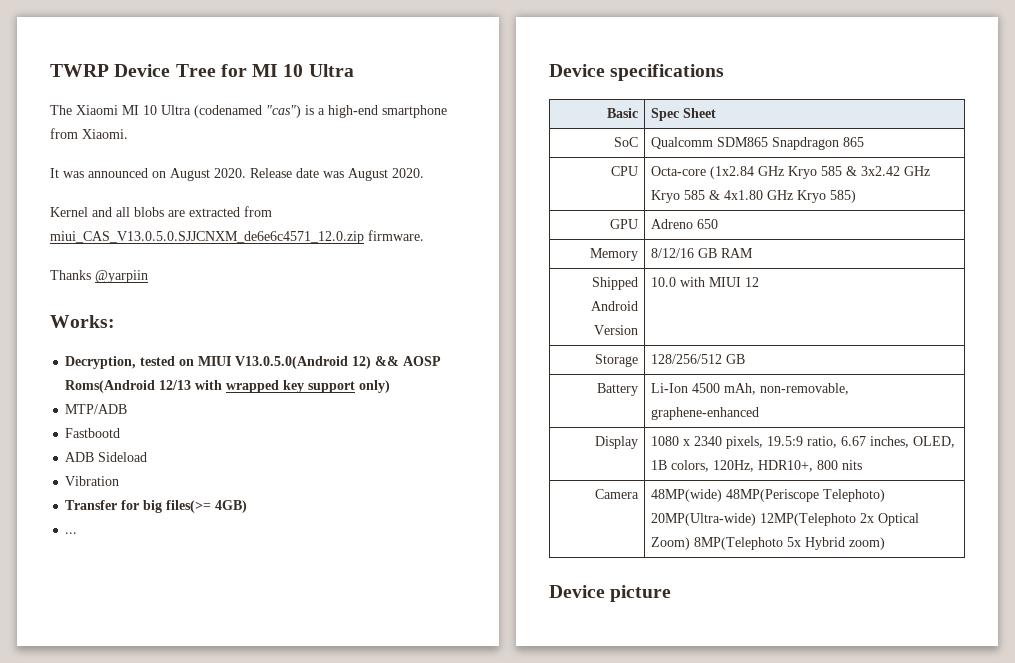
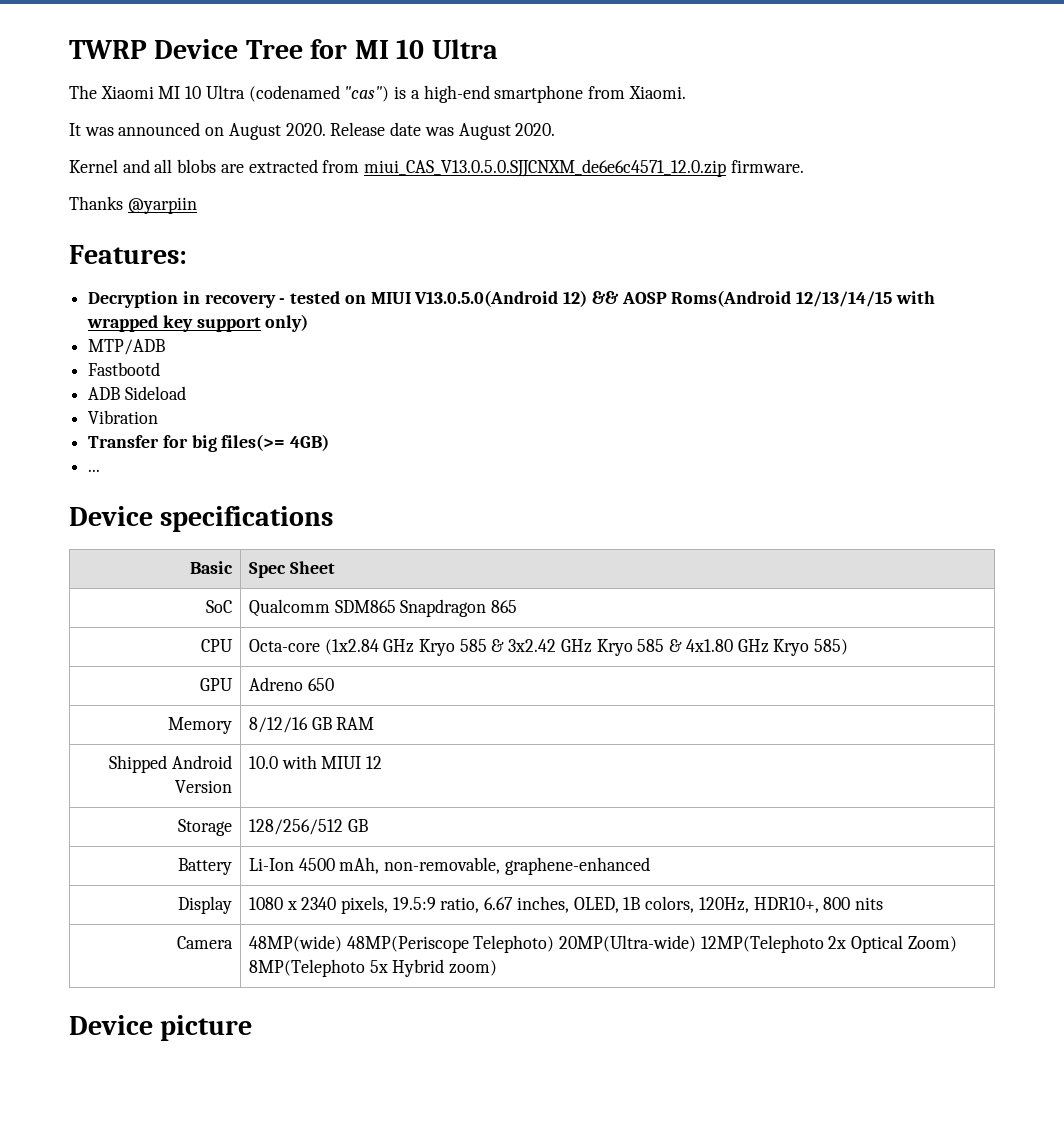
[50,315,115,328] [65,356,137,369] Works: // Decryption, -> [69,245,187,264] [88,291,286,308] Features: // Decryption in recovery -
[159,380,192,390] 12/13 -> [795,291,892,307] 12/13/14/15

